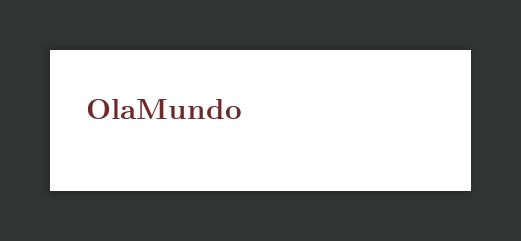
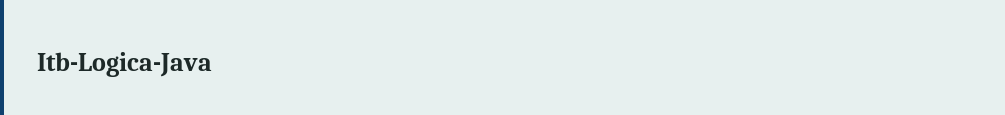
[86,99,242,119] OlaMundo -> [37,52,212,77] Itb-Logica-Java

